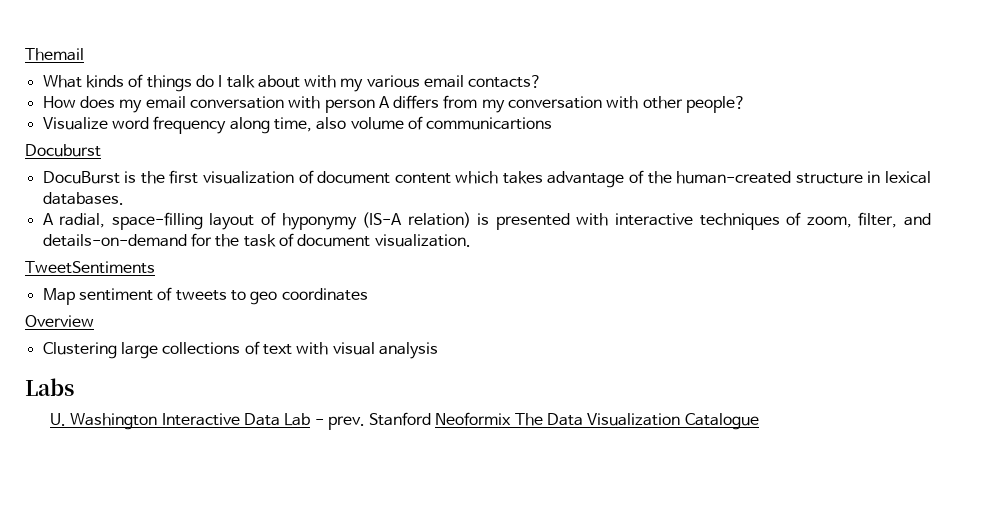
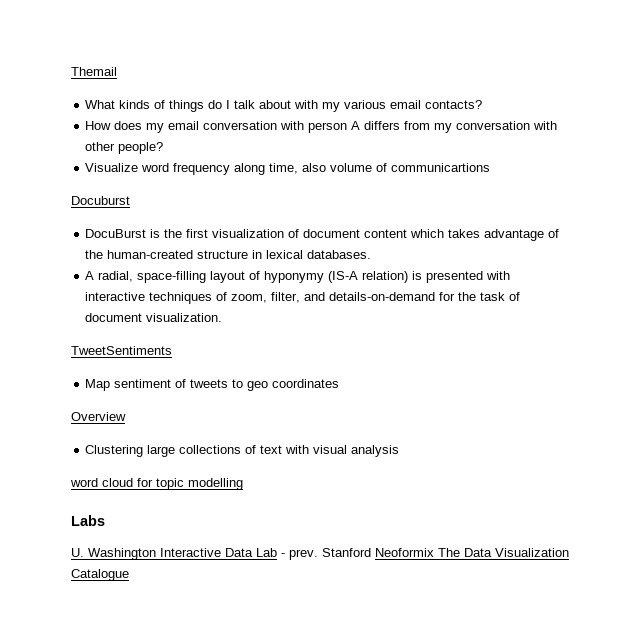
(438, 350) none -> [70,478,243,490] // word cloud for topic modelling

